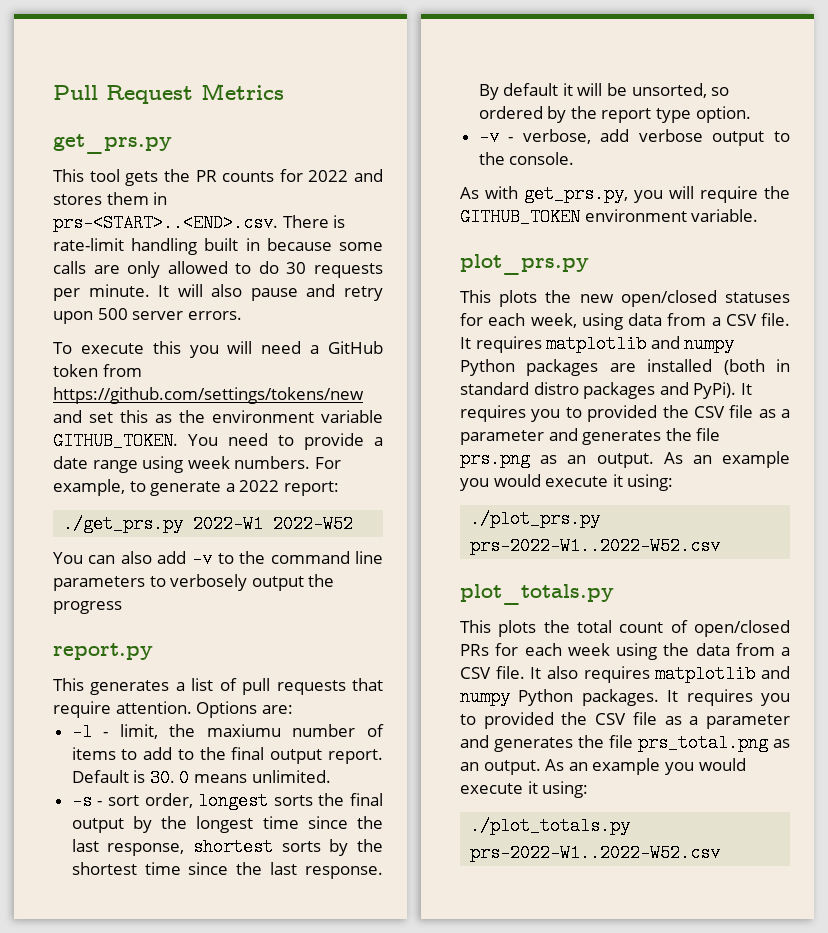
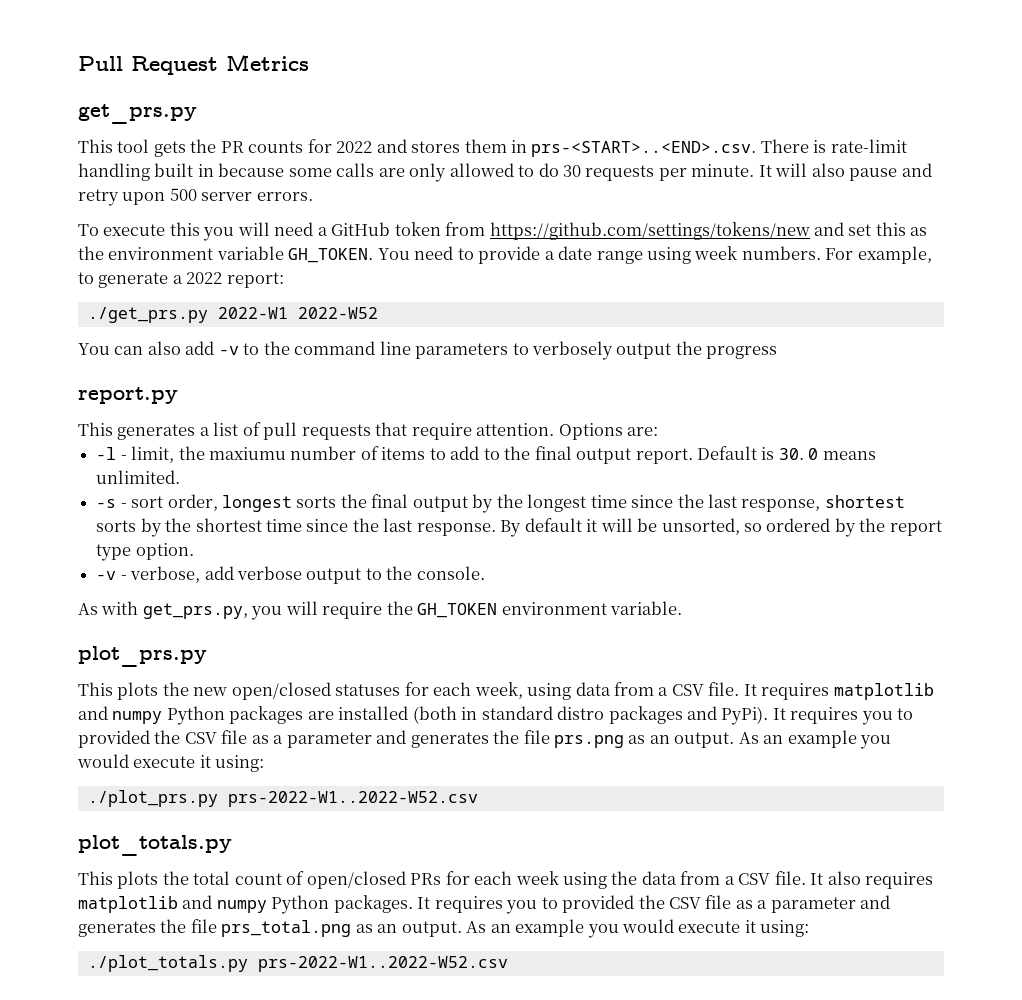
[53,432,178,450] GITHUB_TOKEN. -> [288,248,374,263] GH_TOKEN.
[460,208,580,226] GITHUB_TOKEN -> [417,603,498,618] GH_TOKEN

